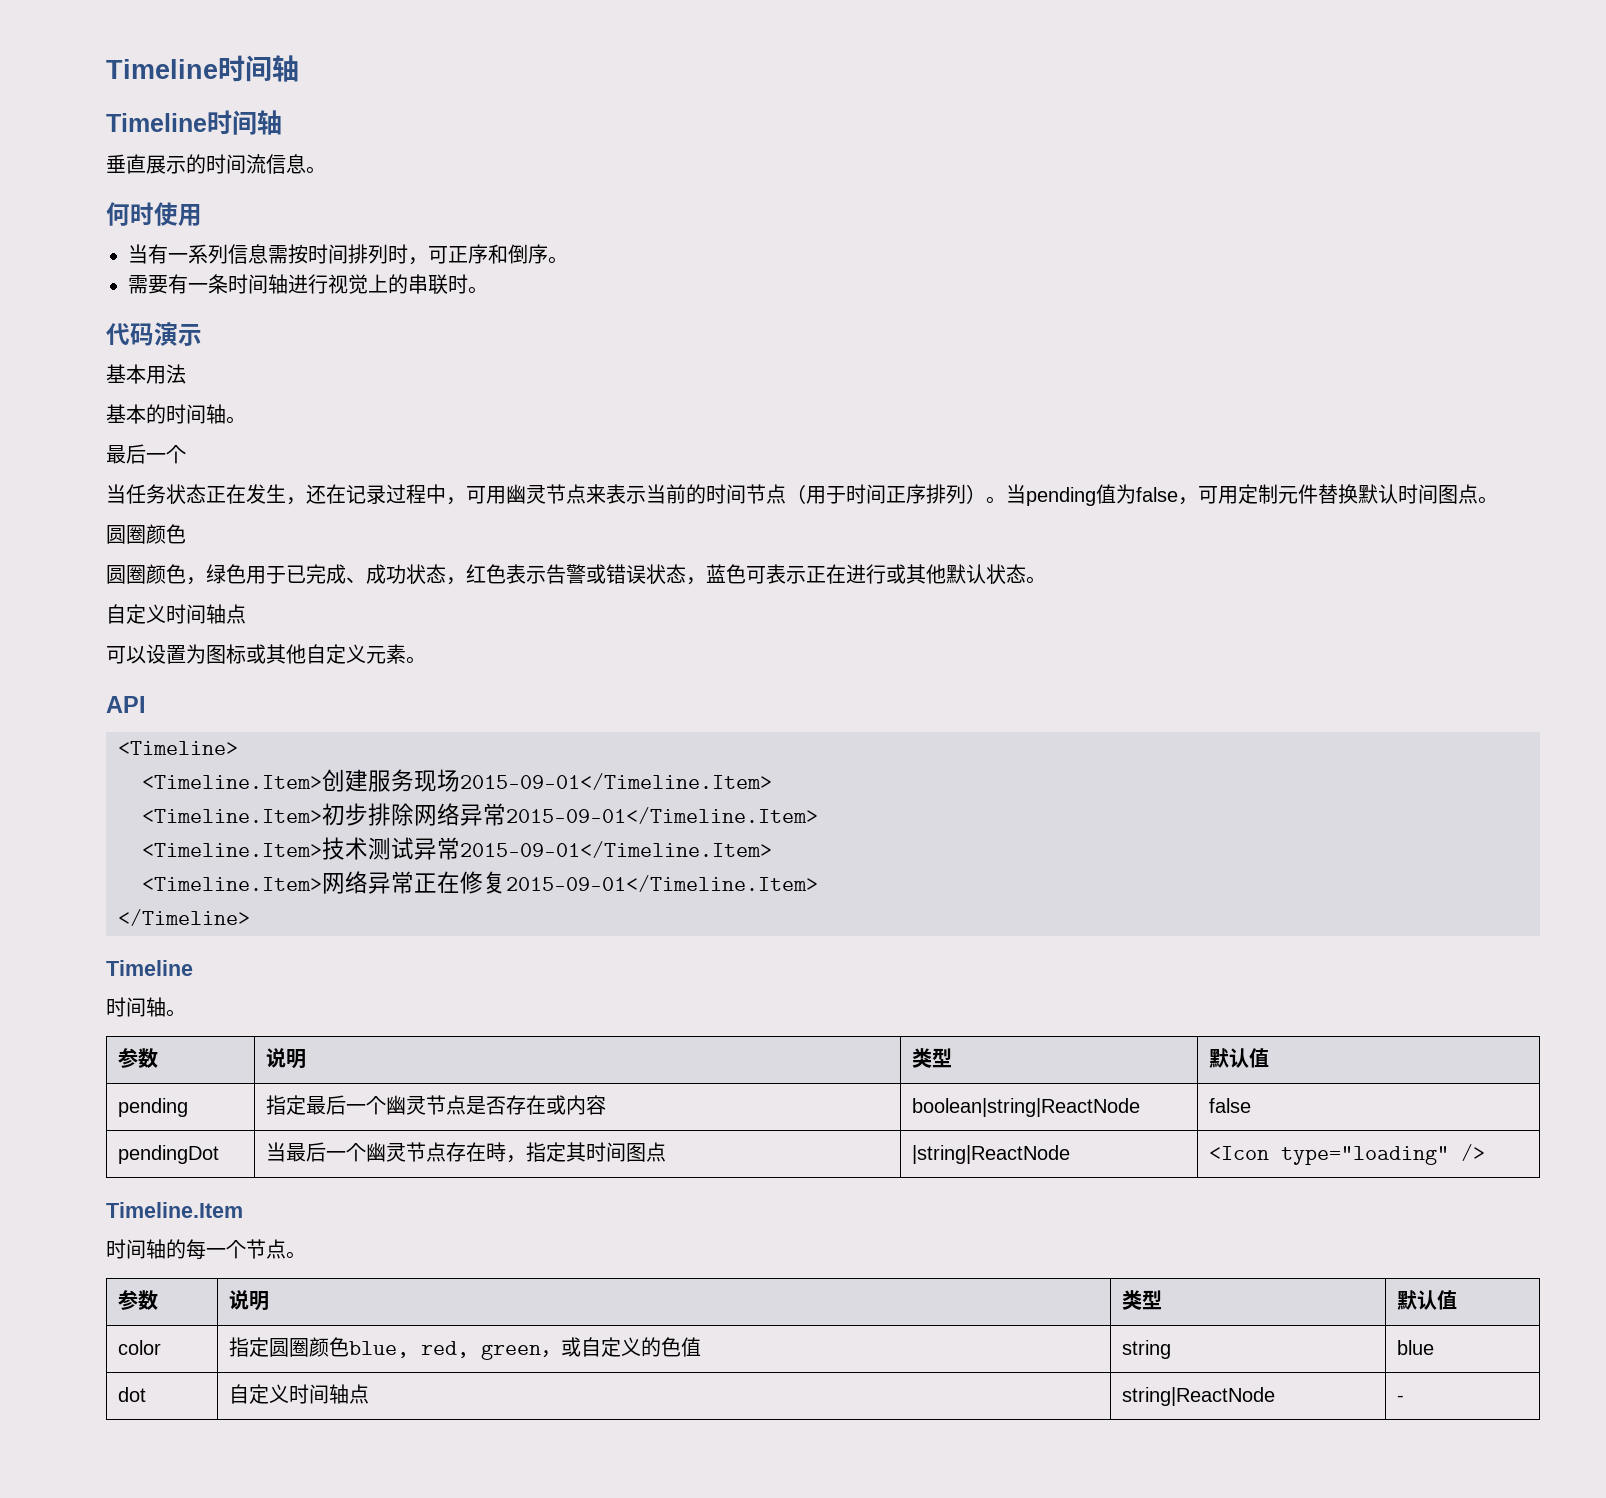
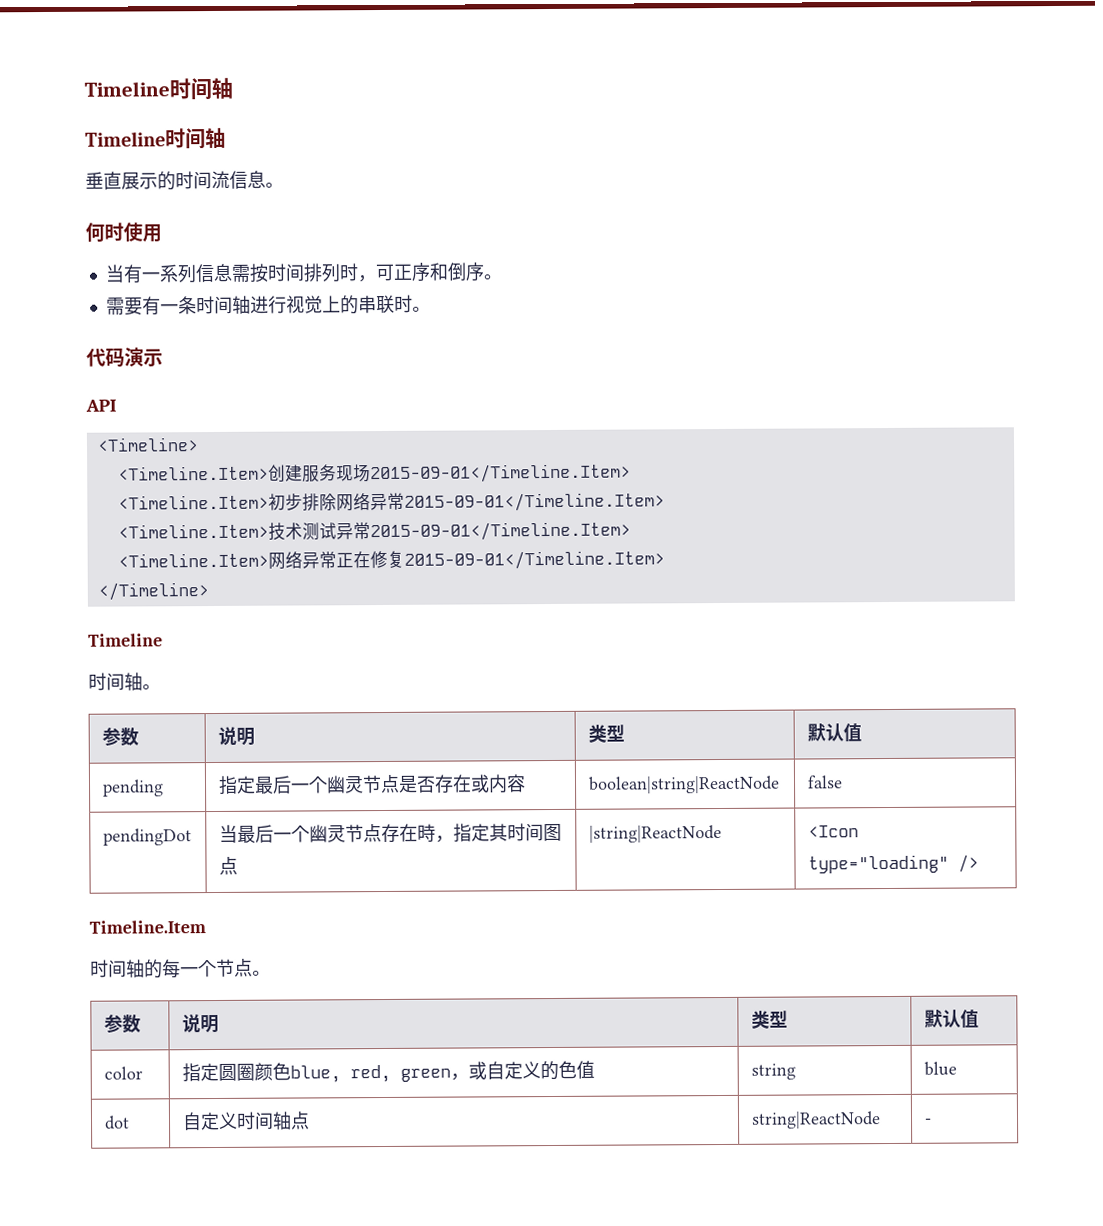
[106,364,186,384] [106,404,246,424] [106,444,186,464] [106,484,1498,506] [106,524,186,544] [106,564,1046,585] [106,604,246,624] [106,644,426,664] // 基本用法 // 基本的时间轴。 // 最后一个 // 当任务状态正在发生，还在记录过程中，可用幽灵节点来表示当前的时间节点（用于时间正序排列）。当pending值为false，可用定制元件替换默认时间图点。 // 圆圈颜色 // 圆圈颜色，绿色用于已完成、成功状态，红色表示告警或错误状态，蓝色可表示正在进行或其他默认状态。 // 自定义时间轴点 // 可以设置为图标或其他自定义元素。 -> (163, 357) none

